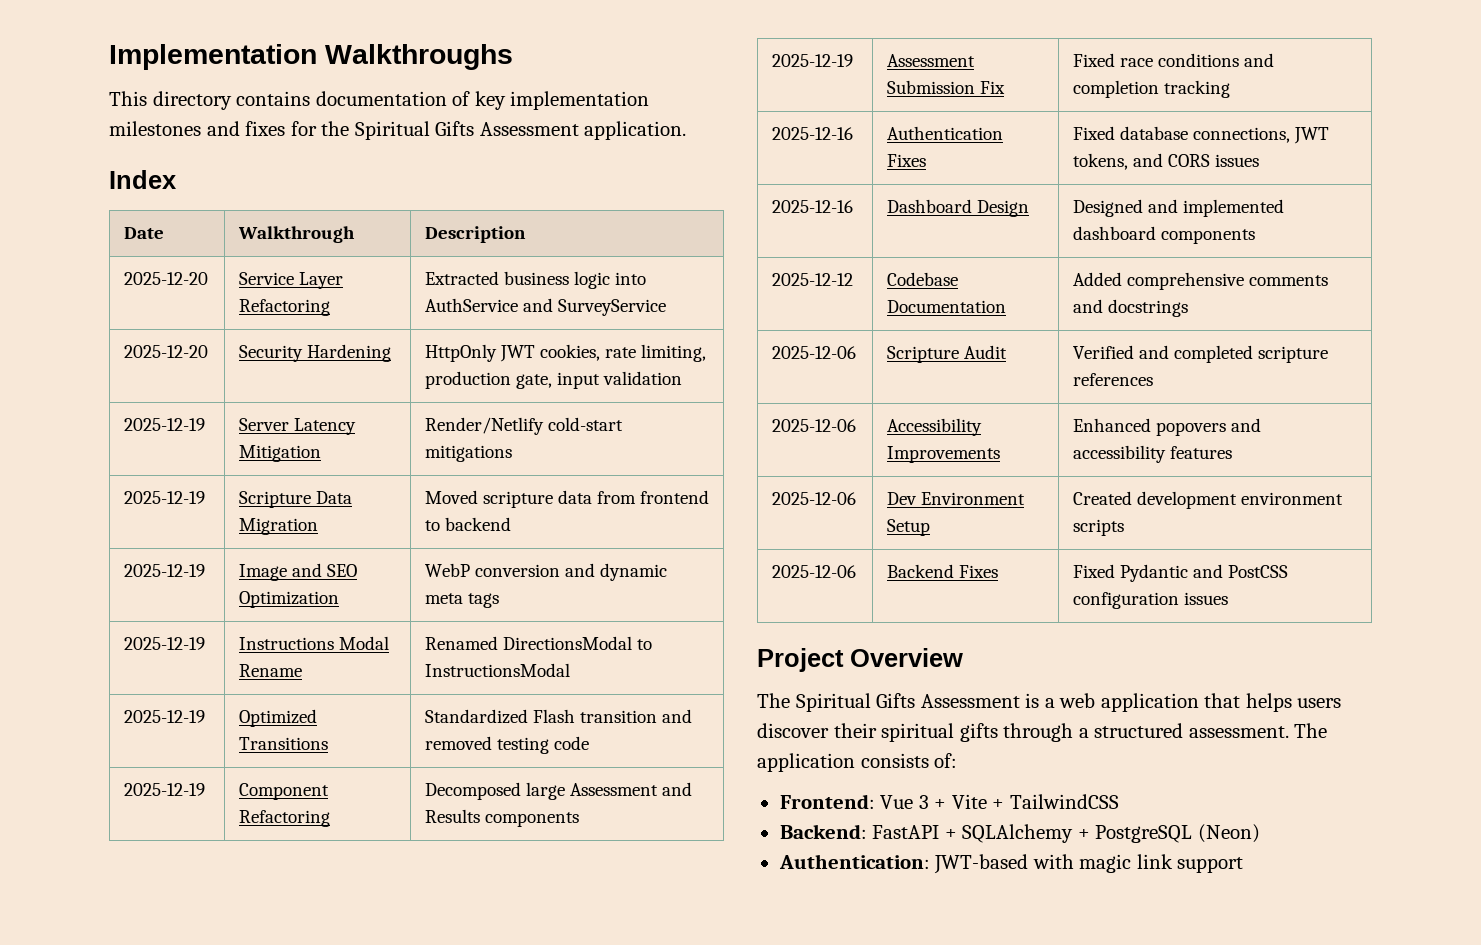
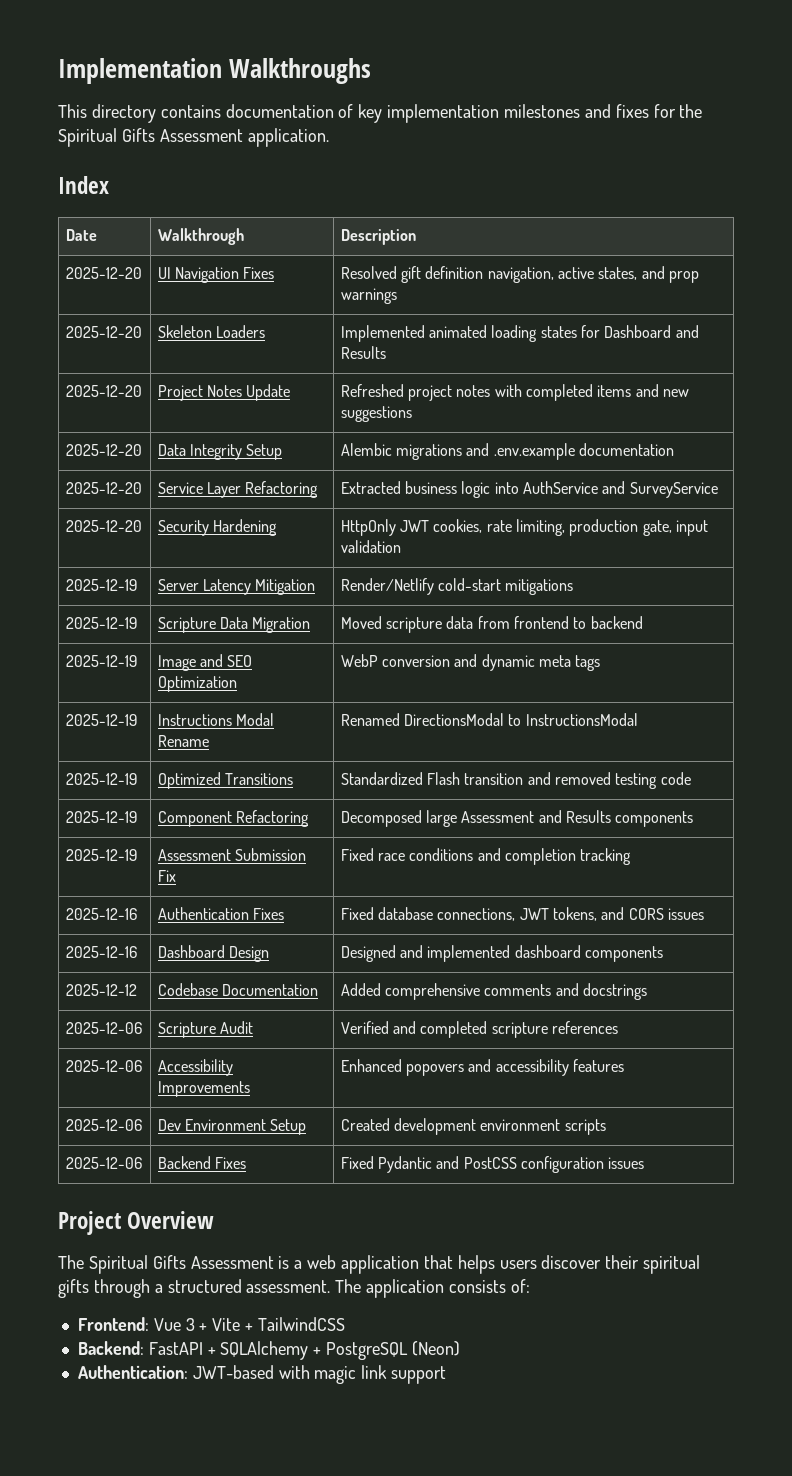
(527, 234) none -> [65,267,142,279] [157,267,275,283] [340,266,699,283] [340,288,397,304] [65,326,142,338] [157,325,265,338] [340,325,699,342] [340,346,386,359] [65,385,142,397] [157,384,291,401] [340,384,689,401] [340,406,412,422] [65,444,142,456] [157,444,283,460] [340,443,674,460] // 2025-12-20 | UI Navigation Fixes | Resolved gift definition navigation, active states, and prop warnings // 2025-12-20 | Skeleton Loaders | Implemented animated loading states for Dashboard and Results // 2025-12-20 | Project Notes Update | Refreshed project notes with completed items and new suggestions // 2025-12-20 | Data Integrity Setup | Alembic migrations and .env.example documentation

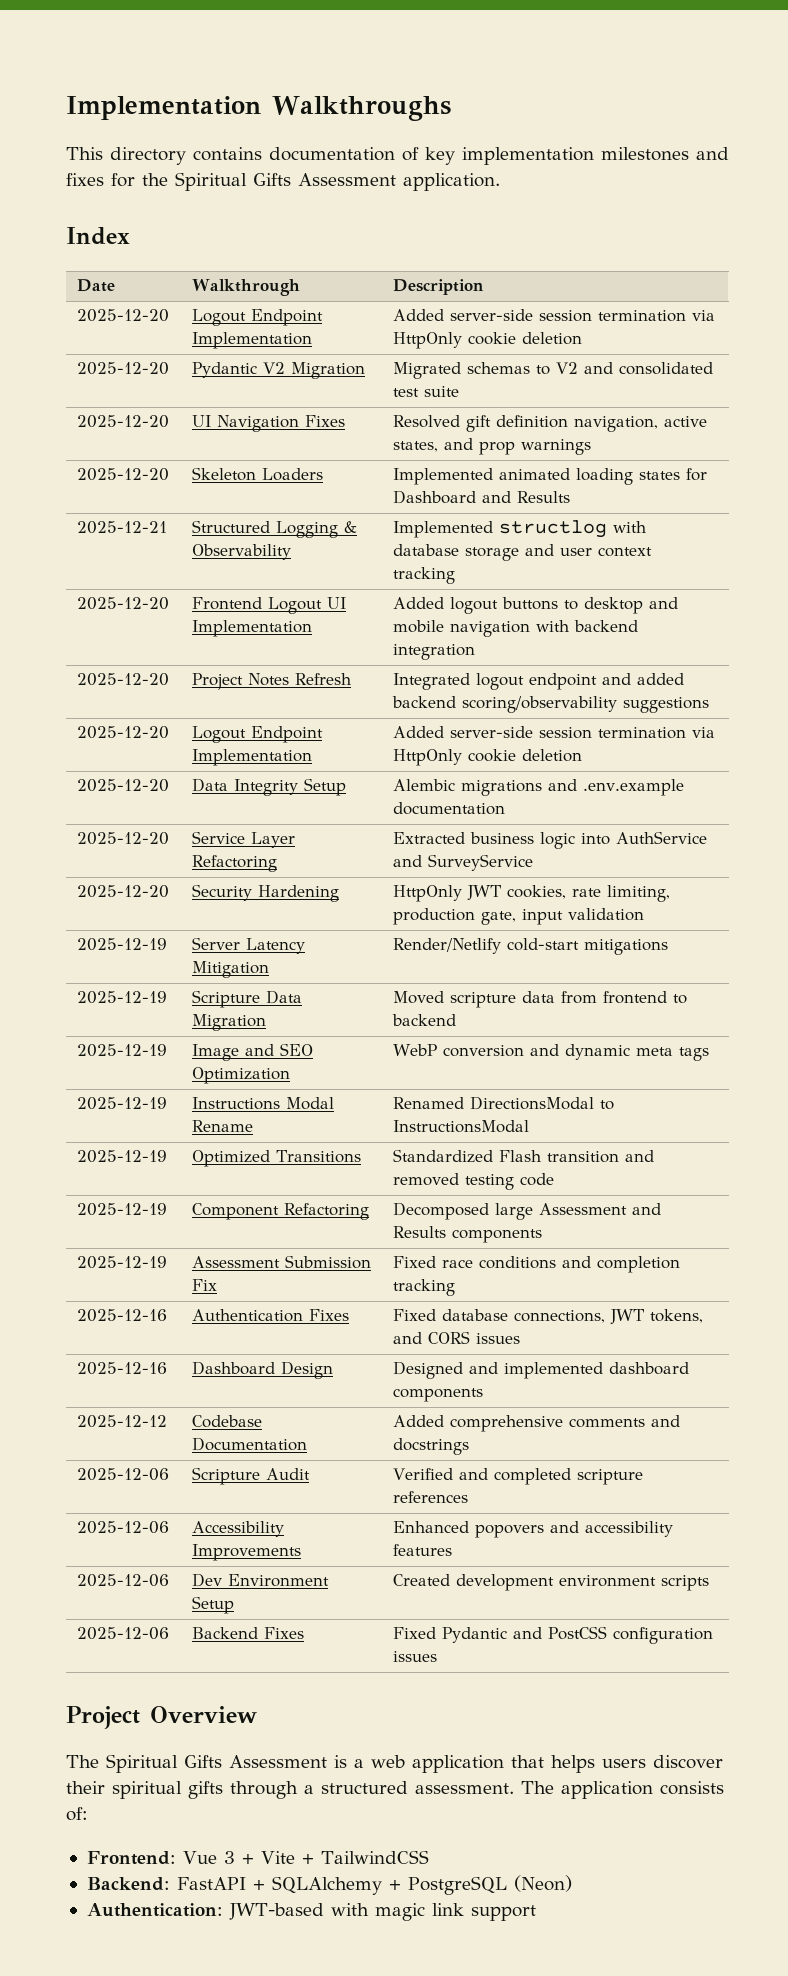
(416, 237) none -> [77,309,170,322] [192,309,324,326] [192,332,313,349] [393,309,716,322] [393,332,583,349] [77,362,170,375] [192,362,366,379] [393,362,714,379] [393,386,460,397] // 2025-12-20 | Logout Endpoint Implementation | Added server-side session termination via HttpOnly cookie deletion // 2025-12-20 | Pydantic V2 Migration | Migrated schemas to V2 and consolidated test suite
[65,385,142,397] [157,384,291,401] [340,384,689,401] [340,406,412,422] 2025-12-20 | Project Notes Update | Refreshed project notes with completed items and new suggestions -> [77,521,168,534] [192,520,358,538] [192,544,292,560] [393,520,647,538] [393,544,653,561] [393,567,456,584] [77,597,170,610] [192,597,347,614] [192,620,313,637] [393,597,679,614] [393,620,639,637] [393,644,476,660] [77,673,170,686] [192,673,352,690] [393,673,685,690] [392,696,710,713] [77,726,170,739] [192,726,324,743] [192,749,313,766] [393,726,716,739] [393,749,583,766] 2025-12-21 | Structured Logging & Observability | Implemented structlog with database storage and user context tracking // 2025-12-20 | Frontend Logout UI Implementation | Added logout buttons to desktop and mobile navigation with backend integration // 2025-12-20 | Project Notes Refresh | Integrated logout endpoint and added backend scoring/observability suggestions // 2025-12-20 | Logout Endpoint Implementation | Added server-side session termination via HttpOnly cookie deletion

